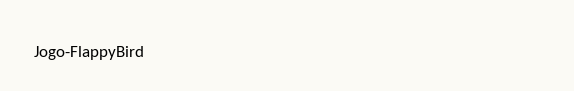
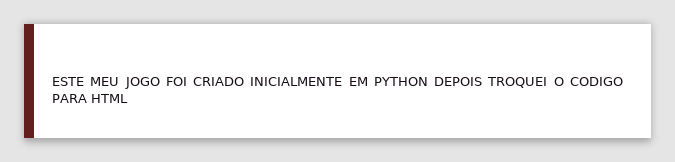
[34,46,144,60] Jogo-FlappyBird -> [52,77,623,89] [52,94,128,103] ESTE MEU JOGO FOI CRIADO INICIALMENTE EM PYTHON DEPOIS TROQUEI O CODIGO PARA HTML

